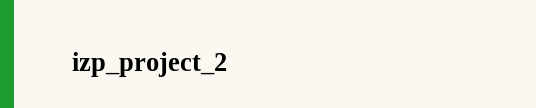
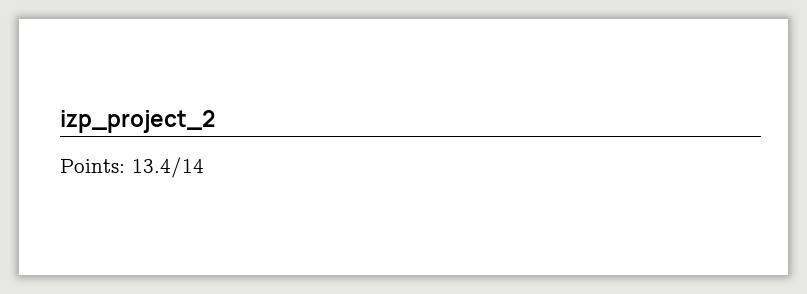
(227, 64) none -> [60,157,204,178] // Points: 13.4/14

